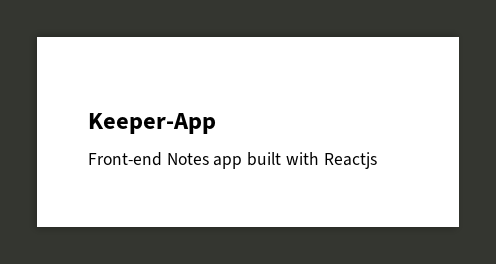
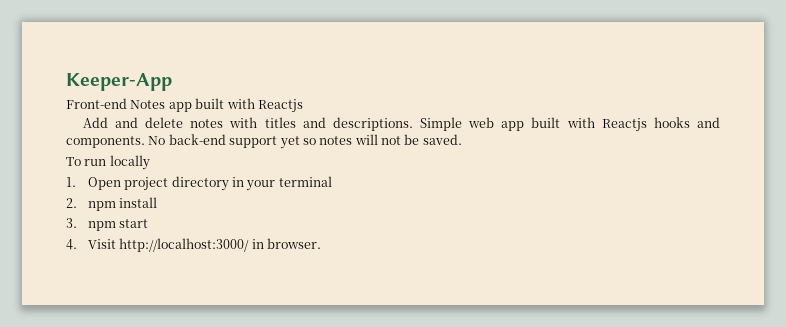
(377, 160) none -> [82,117,721,132] [66,134,462,149] [66,155,150,170] [66,176,332,191] [66,197,158,211] [66,218,149,231] [66,238,322,252] // Add and delete notes with titles and descriptions. Simple web app built with Reactjs hooks and components. No back-end support yet so notes will not be saved. // To run locally // 1. Open project directory in your terminal // 2. npm install // 3. npm start // 4. Visit http://localhost:3000/ in browser.

